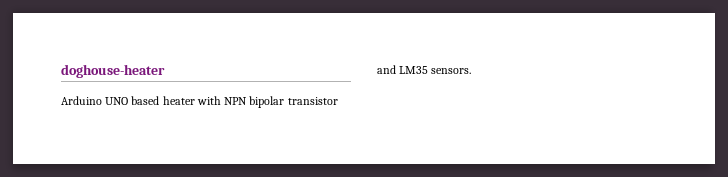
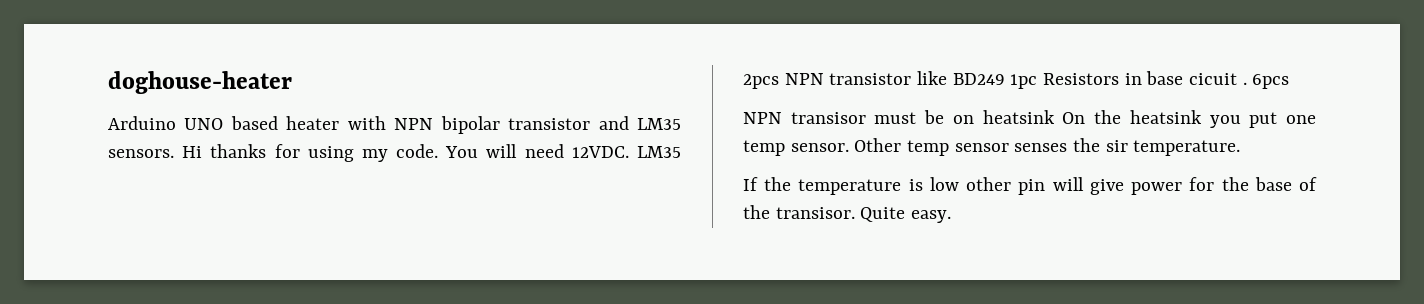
(472, 71) none -> [182,144,681,162] [743,71,1290,89] [743,110,1316,128] [743,138,1241,156] [743,177,1317,195] [743,205,952,223] Hi thanks for using my code. You will need 12VDC. LM35 2pcs NPN transistor like BD249 1pc Resistors in base cicuit . 6pcs // NPN transisor must be on heatsink On the heatsink you put one temp sensor. Other temp sensor senses the sir temperature. // If the temperature is low other pin will give power for the base of the transisor. Quite easy.

